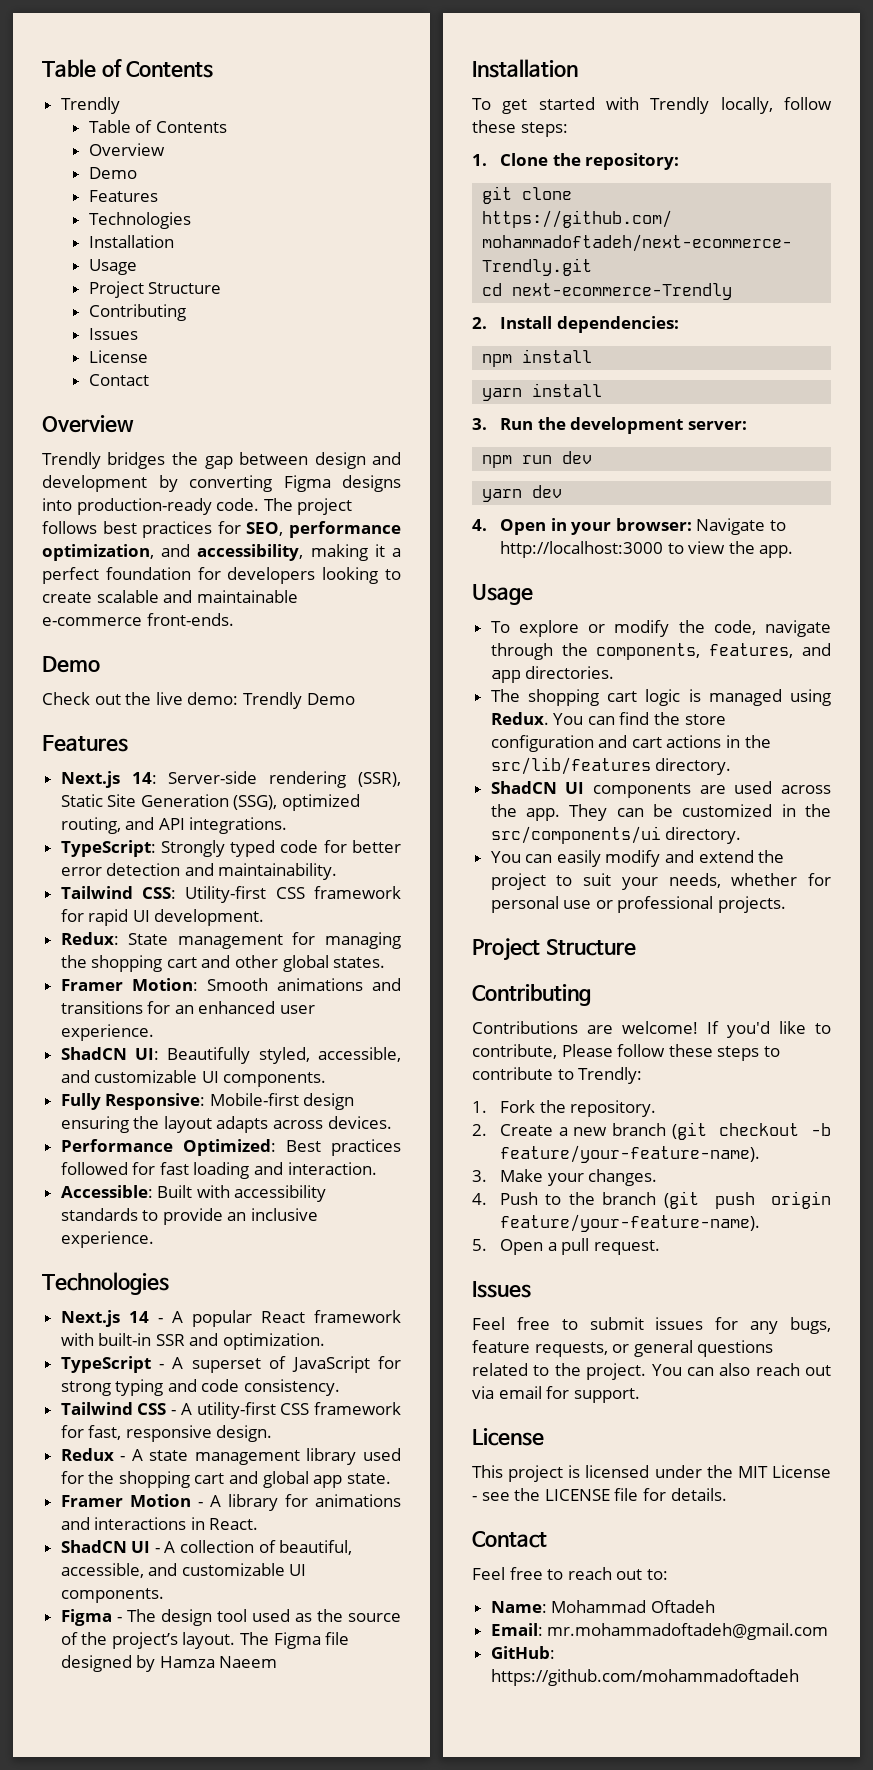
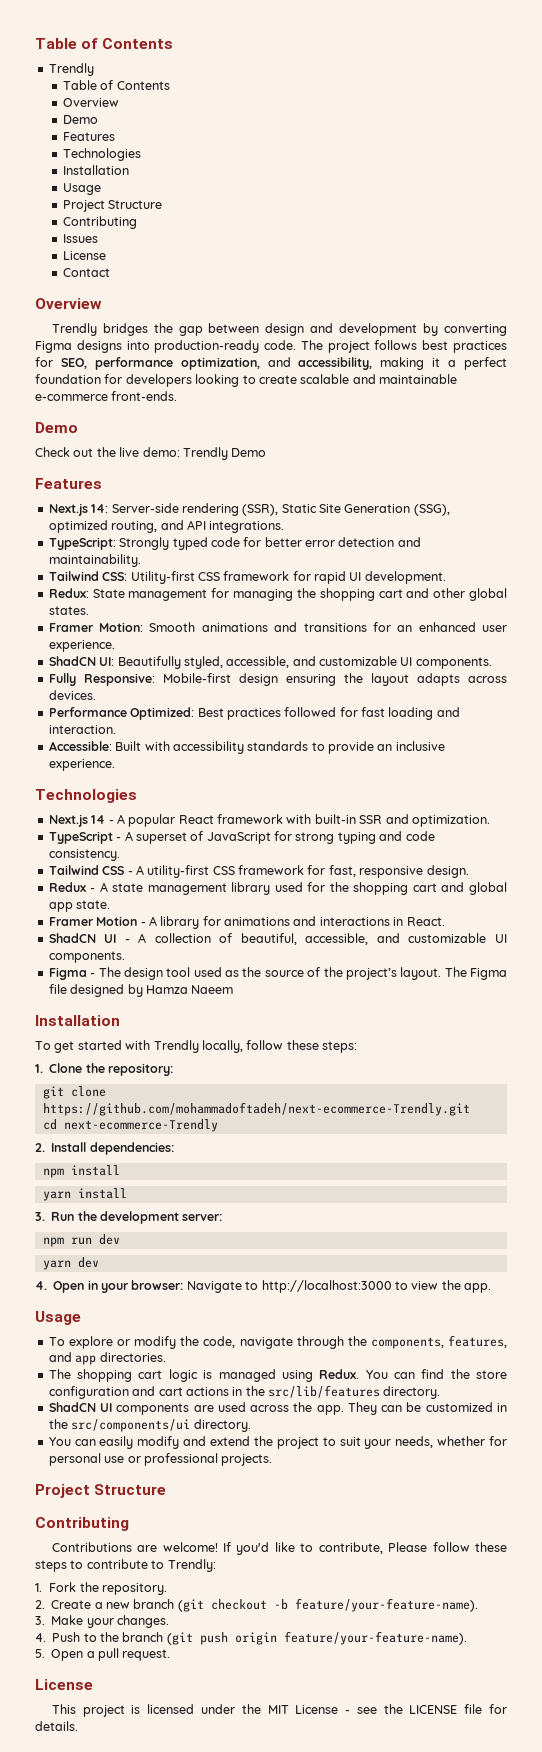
[472,1281,531,1298] [472,1317,831,1334] [472,1340,774,1357] [472,1363,831,1380] [472,1386,640,1403] // Issues // Feel free to submit issues for any bugs, feature requests, or general questions related to the project. You can also reach out via email for support. -> (171, 1655) none
[472,1531,547,1548] [472,1567,668,1580] [490,1600,715,1613] [490,1623,829,1640] [490,1646,555,1659] [490,1669,799,1686] // Contact // Feel free to reach out to: // Name: Mohammad Oftadeh // Email: mr.mohammadoftadeh@gmail.com // GitHub: https://github.com/mohammadoftadeh -> (78, 1726) none

